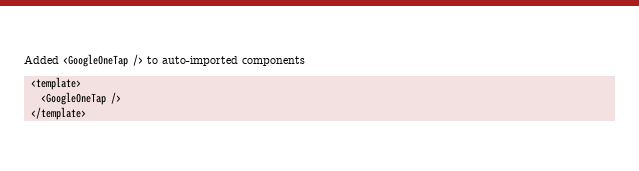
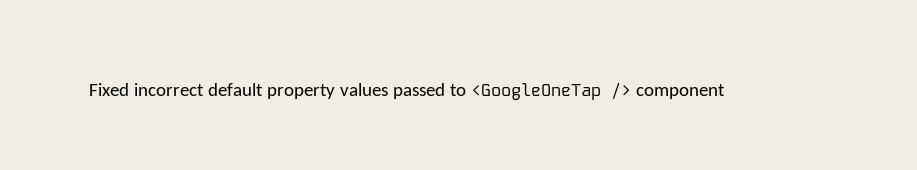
[24,54,305,67] [30,77,81,90] [40,92,121,105] [30,107,86,120] Added <GoogleOneTap /> to auto-imported components // <template> // <GoogleOneTap /> // </template> -> [89,82,725,100] Fixed incorrect default property values passed to <GoogleOneTap /> component

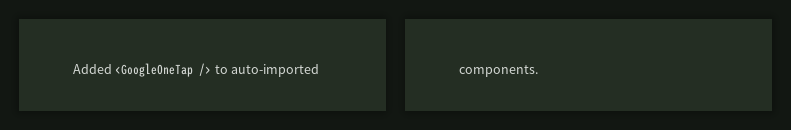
[89,82,725,100] Fixed incorrect default property values passed to <GoogleOneTap /> component -> [73,63,538,77] Added <GoogleOneTap /> to auto-imported components.

